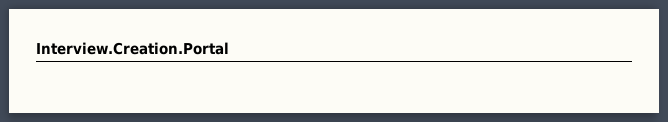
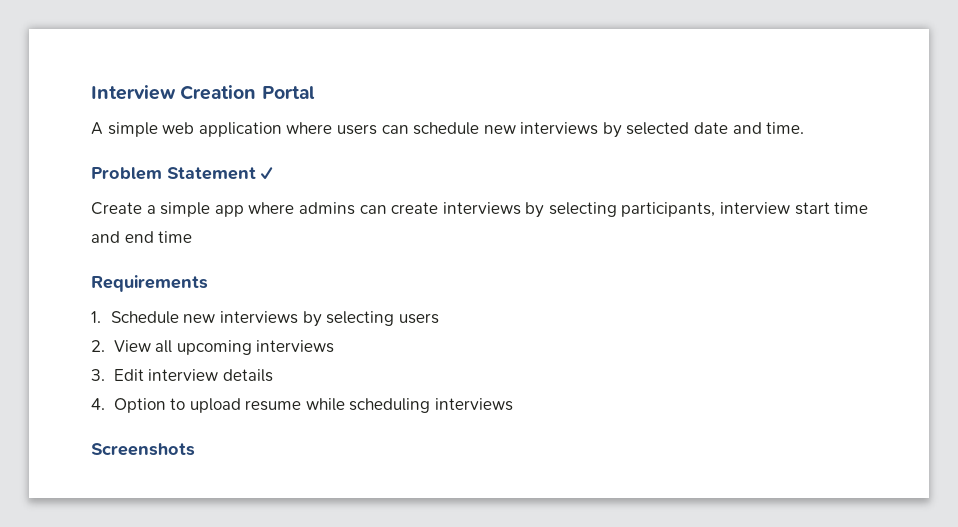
[36,42,229,55] Interview.Creation.Portal -> [91,85,315,100] [91,122,805,138] [91,167,273,180] [91,202,869,218] [91,231,193,243] [91,275,208,292] [91,311,439,327] [91,340,335,355] [91,369,273,382] [91,398,514,413] [91,443,195,456] Interview Creation Portal // A simple web application where users can schedule new interviews by selected date and time. // Problem Statement ✓ // Create a simple app where admins can create interviews by selecting participants, interview start time and end time // Requirements // 1. Schedule new interviews by selecting users // 2. View all upcoming interviews // 3. Edit interview details // 4. Option to upload resume while scheduling interviews // Screenshots

